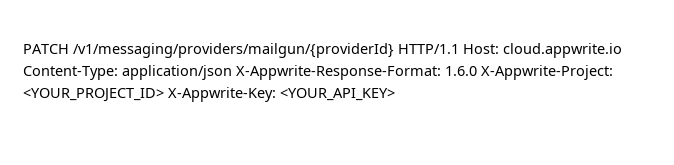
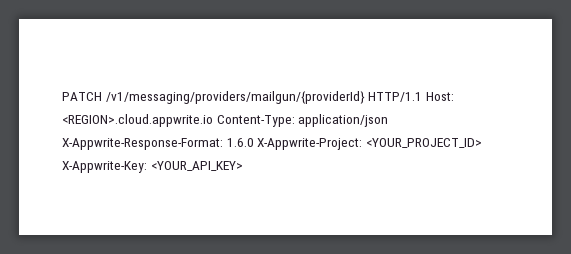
[503,43,622,58] cloud.appwrite.io -> [62,114,213,127] <REGION>.cloud.appwrite.io

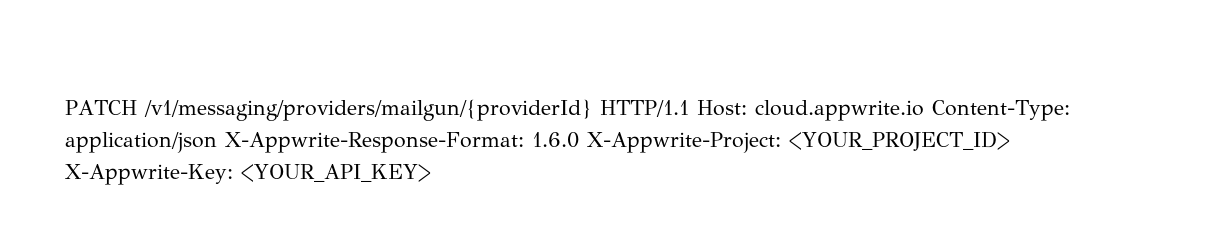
[62,114,213,127] <REGION>.cloud.appwrite.io -> [754,100,924,121] cloud.appwrite.io

